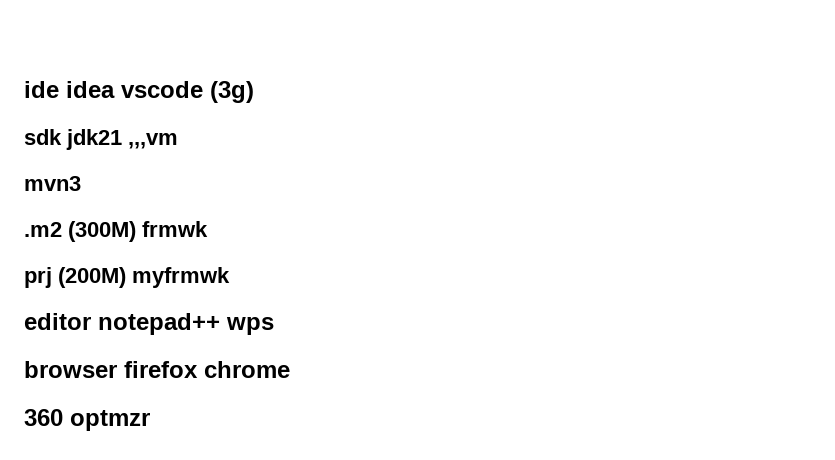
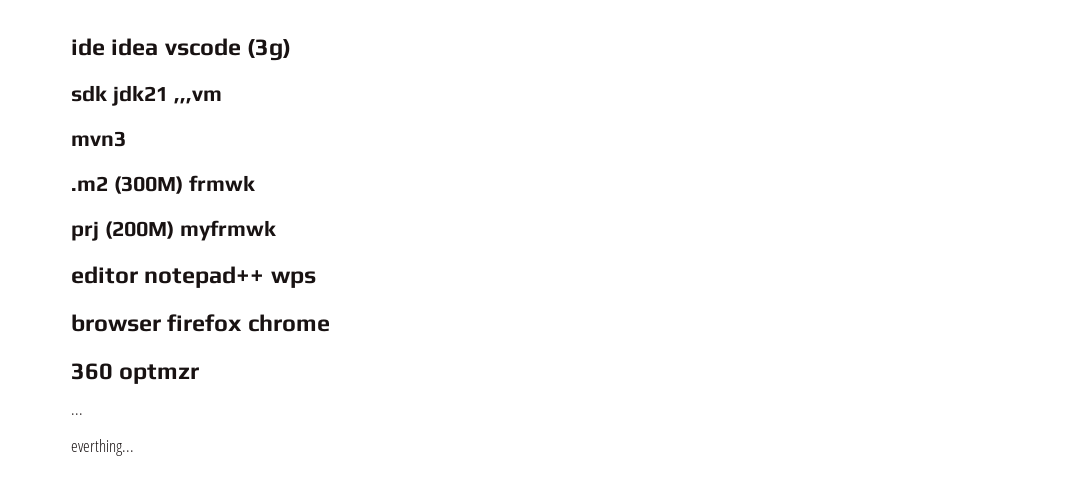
(150, 420) none -> [71,413,83,415] [71,439,134,456] // ... // everthing...

